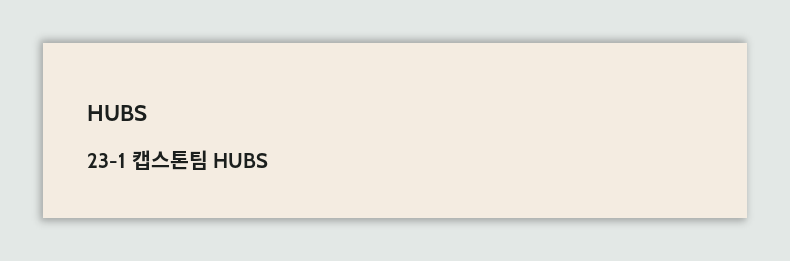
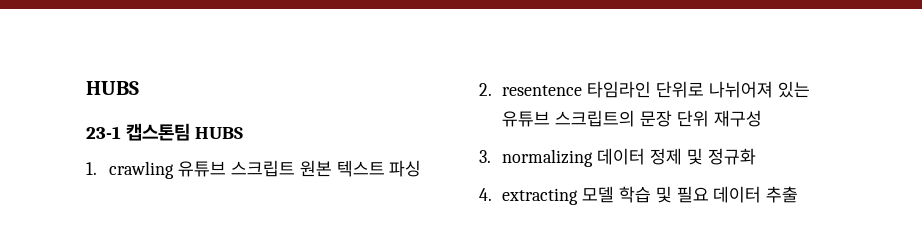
(269, 160) none -> [86,160,422,179] [479,81,810,98] [502,110,762,127] [479,148,756,167] [479,186,799,205] // 1. crawling 유튜브 스크립트 원본 텍스트 파싱 // 2. resentence 타임라인 단위로 나뉘어져 있는 유튜브 스크립트의 문장 단위 재구성 // 3. normalizing 데이터 정제 및 정규화 // 4. extracting 모델 학습 및 필요 데이터 추출

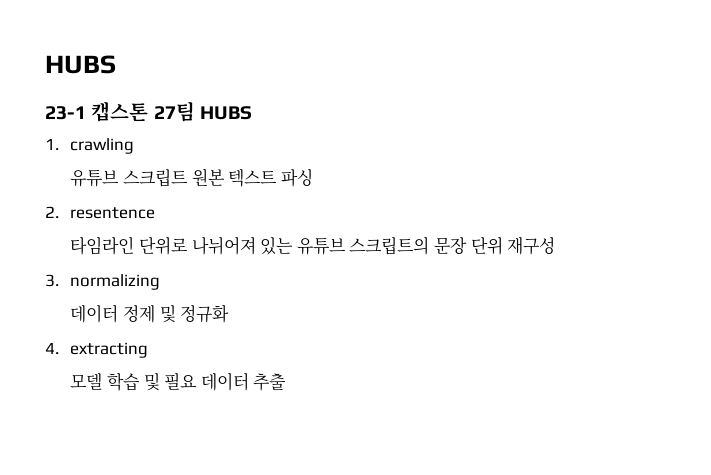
[126,123,191,141] 캡스톤팀 -> [91,101,195,122] 캡스톤 27팀
(175, 170) none -> (135, 146) //
(583, 90) none -> (156, 213) //
(594, 158) none -> (161, 282) //
(579, 196) none -> (149, 350) //

